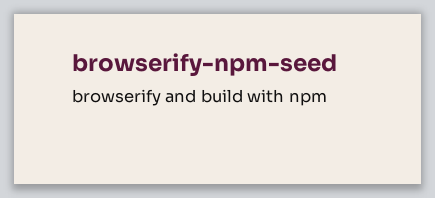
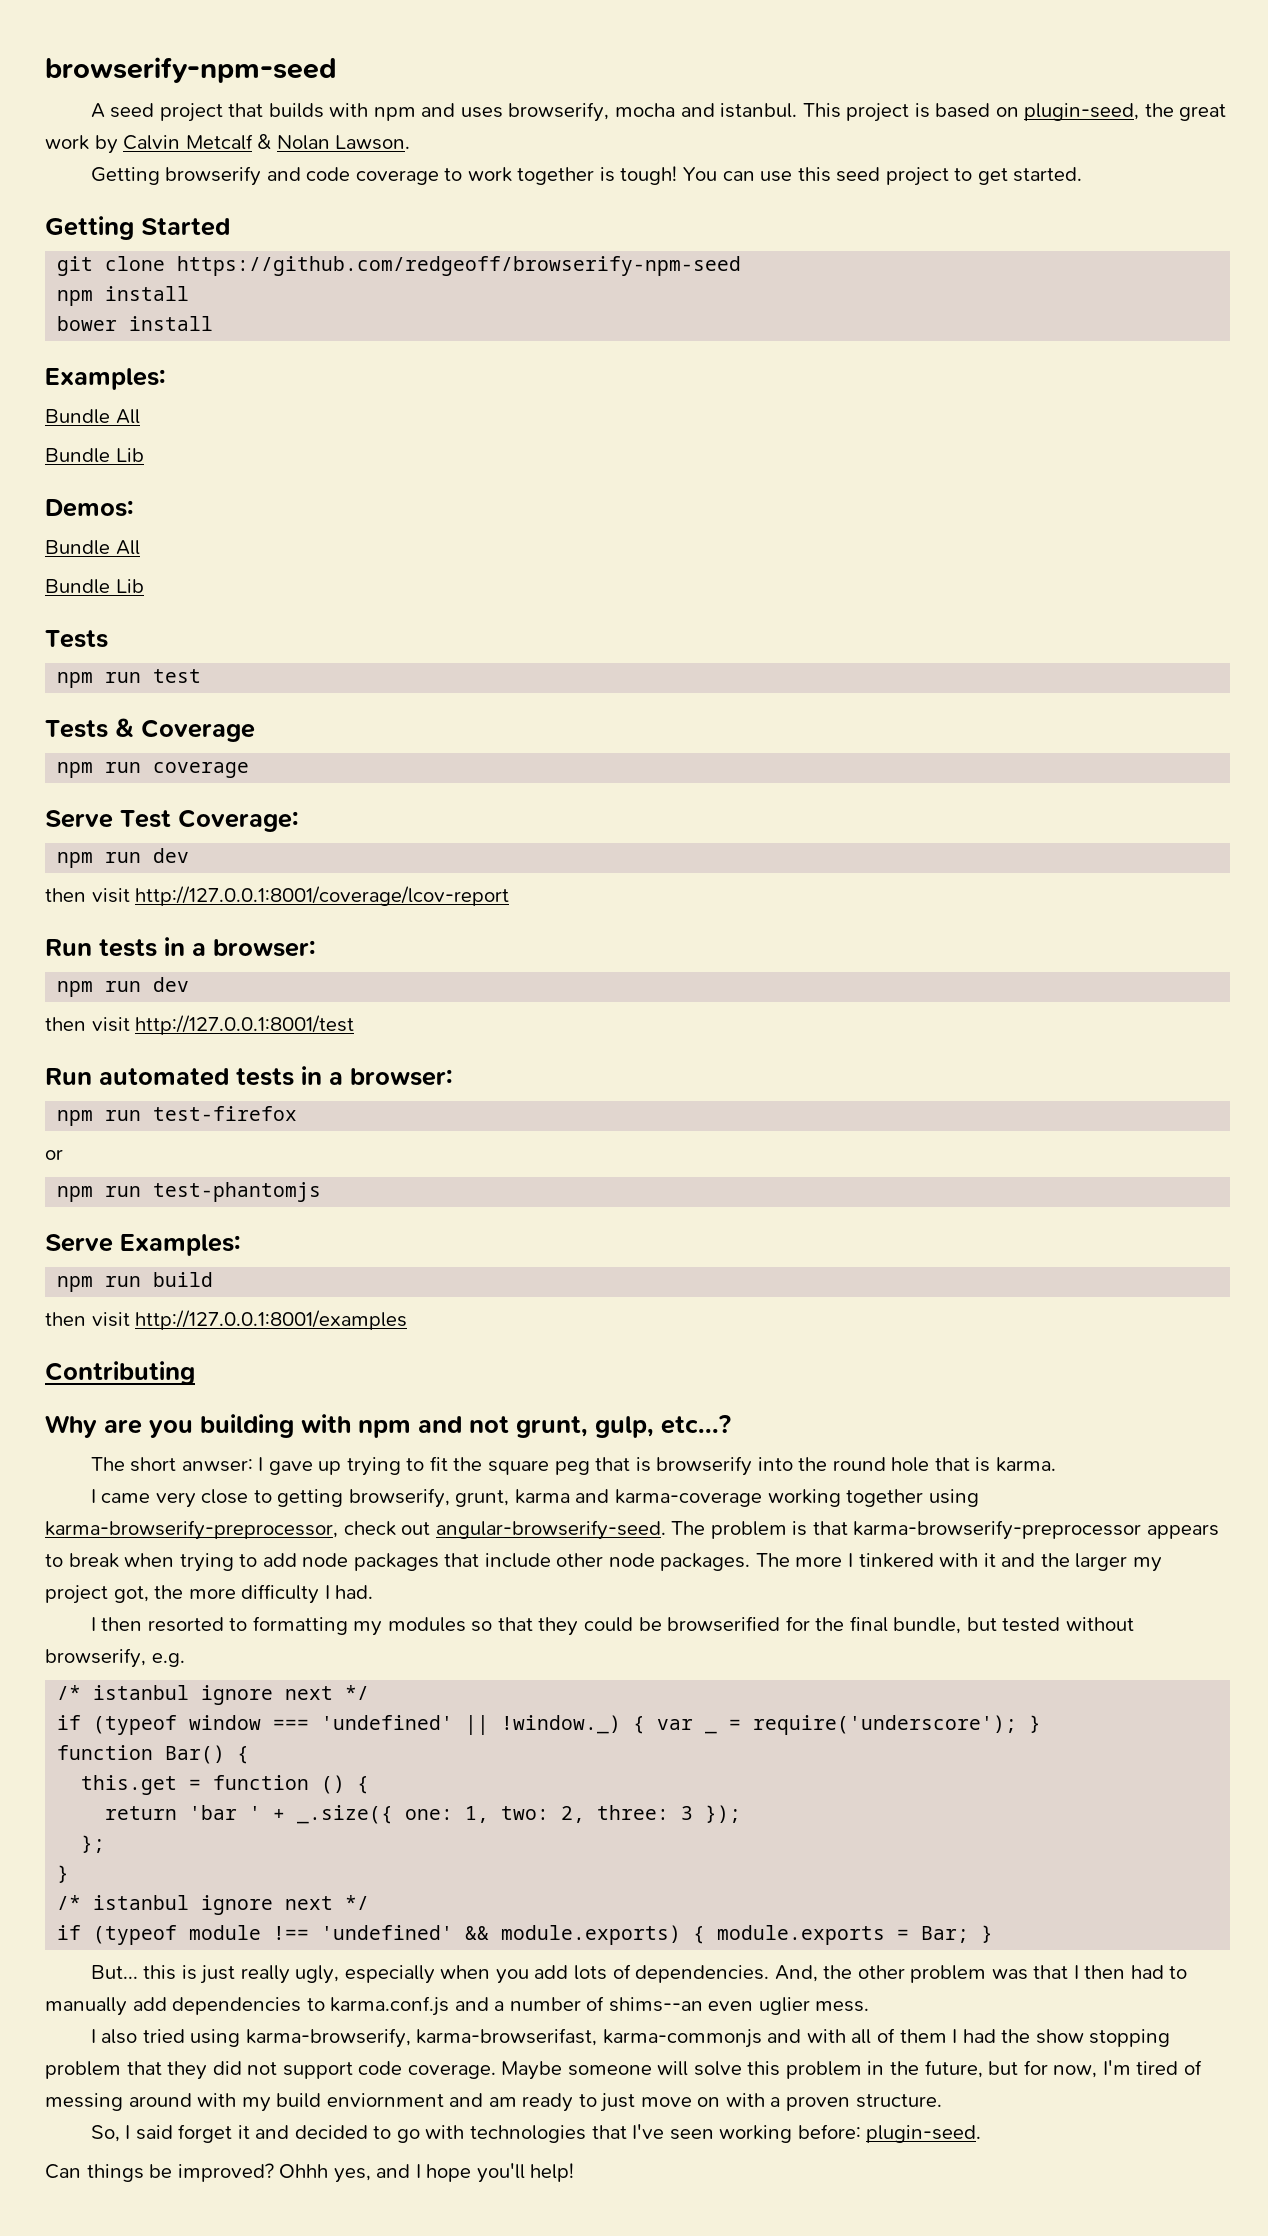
[72,89,327,106] browserify and build with npm -> [90,102,1227,122] [45,134,411,154] [90,166,1083,186] [45,216,230,240] [57,256,742,276] [57,286,190,306] [57,316,214,331] [45,368,166,390] [45,409,140,424] [45,448,144,463] [45,499,134,517] [45,540,140,555] [45,579,144,594] [45,630,108,648] [57,669,202,688] [45,718,255,742] [57,762,250,778] [45,809,299,832] [57,848,190,868] [45,886,510,906] [45,937,316,957] [57,977,190,997] [45,1015,355,1035] [45,1066,453,1086] [57,1106,298,1126] [45,1149,63,1160] [57,1182,322,1202] [45,1234,241,1256] [57,1272,214,1292] [45,1310,408,1330] [45,1361,195,1385] [45,1414,731,1438] [90,1456,1056,1476] [90,1488,979,1508] [45,1520,1219,1540] [45,1553,1162,1572] [45,1584,374,1604] [90,1616,1134,1636] [45,1648,185,1668] [57,1685,370,1705] [57,1715,694,1735] [705,1730,718,1734] [729,1715,1042,1735] [57,1745,250,1764] [81,1775,370,1795] [105,1805,742,1824] [81,1835,106,1853] [57,1865,70,1883] [57,1895,370,1915] [57,1925,994,1945] [90,1964,1188,1984] [45,1996,870,2016] [90,2028,1171,2048] [45,2060,1202,2080] [45,2093,942,2112] [90,2124,982,2143] [45,2163,575,2183] A seed project that builds with npm and uses browserify, mocha and istanbul. This project is based on plugin-seed, the great work by Calvin Metcalf & Nolan Lawson. // Getting browserify and code coverage to work together is tough! You can use this seed project to get started. // Getting Started // git clone https://github.com/redgeoff/browserify-npm-seed // npm install // bower install // Examples: // Bundle All // Bundle Lib // Demos: // Bundle All // Bundle Lib // Tests // npm run test // Tests & Coverage // npm run coverage // Serve Test Coverage: // npm run dev // then visit http://127.0.0.1:8001/coverage/lcov-report // Run tests in a browser: // npm run dev // then visit http://127.0.0.1:8001/test // Run automated tests in a browser: // npm run test-firefox // or // npm run test-phantomjs // Serve Examples: // npm run build // then visit http://127.0.0.1:8001/examples // Contributing // Why are you building with npm and not grunt, gulp, etc...? // The short anwser: I gave up trying to fit the square peg that is browserify into the round hole that is karma. // I came very close to getting browserify, grunt, karma and karma-coverage working together using karma-browserify-preprocessor, check out angular-browserify-seed. The problem is that karma-browserify-preprocessor appears to break when trying to add node packages that include other node packages. The more I tinkered with it and the larger my project got, the more difficulty I had. // I then resorted to formatting my modules so that they could be browserified for the final bundle, but tested without browserify, e.g. // /* istanbul ignore next */ // if (typeof window === 'undefined' || !window._) { var _ = require('underscore'); } // function Bar() { // this.get = function () { // return 'bar ' + _.size({ one: 1, two: 2, three: 3 }); // }; // } // /* istanbul ignore next */ // if (typeof module !== 'undefined' && module.exports) { module.exports = Bar; } // But... this is just really ugly, especially when you add lots of dependencies. And, the other problem was that I then had to manually add dependencies to karma.conf.js and a number of shims--an even uglier mess. // I also tried using karma-browserify, karma-browserifast, karma-commonjs and with all of them I had the show stopping problem that they did not support code coverage. Maybe someone will solve this problem in the future, but for now, I'm tired of messing around with my build enviornment and am ready to just move on with a proven structure. // So, I said forget it and decided to go with technologies that I've seen working before: plugin-seed. // Can things be improved? Ohhh yes, and I hope you'll help!

